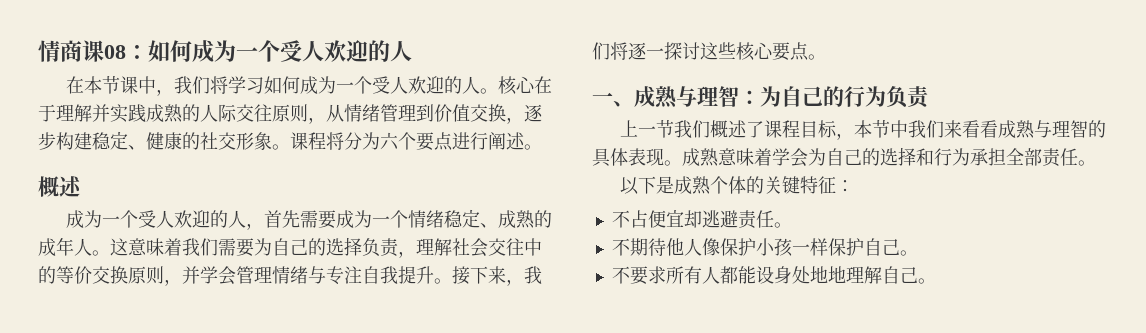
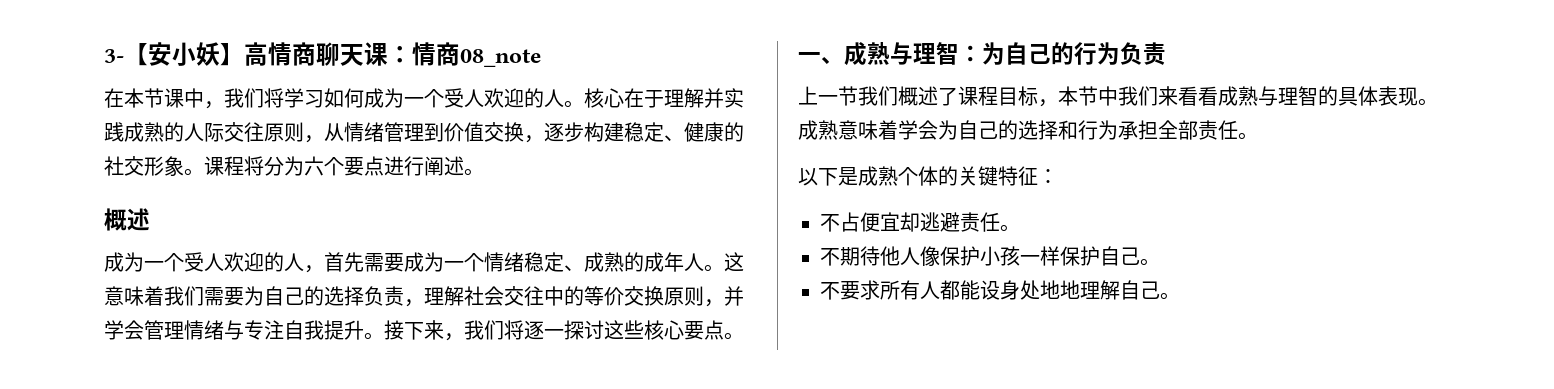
[38,40,412,63] 情商课08：如何成为一个受人欢迎的人 -> [104,42,541,67] 3-【安小妖】高情商聊天课：情商08_note

